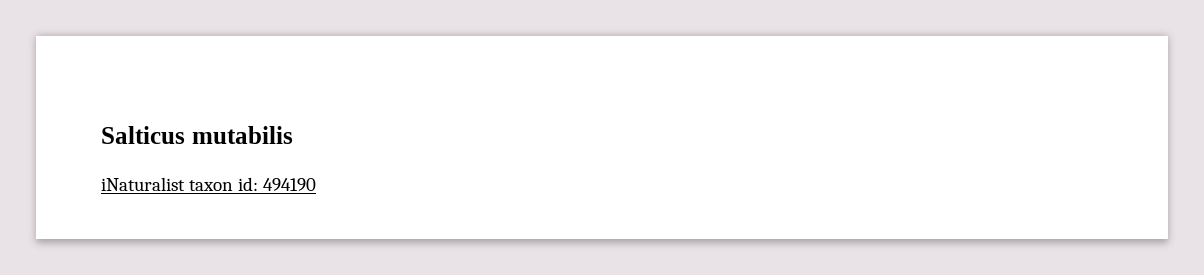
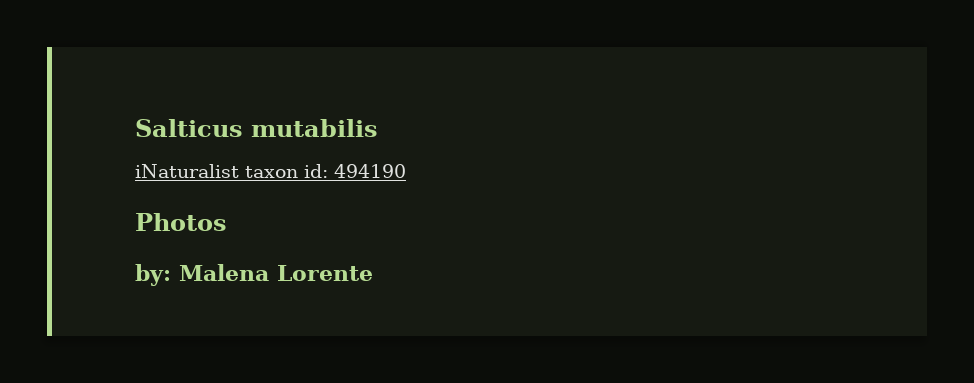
(317, 184) none -> [135,213,227,231] [135,264,373,286] // Photos // by: Malena Lorente

